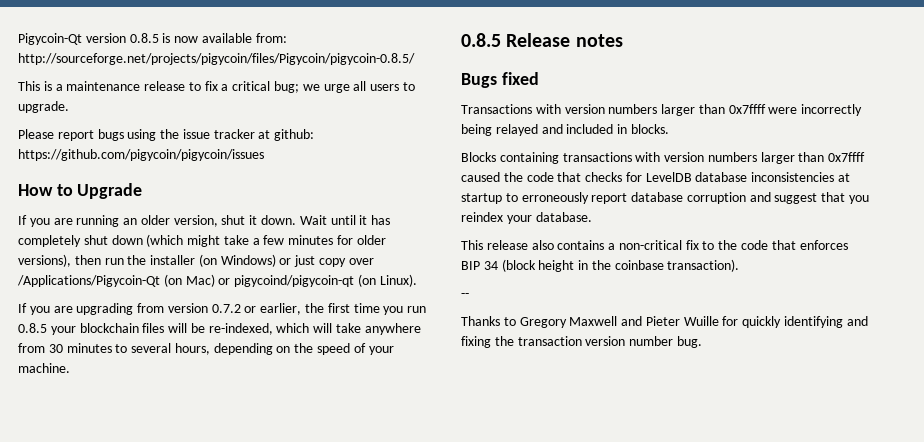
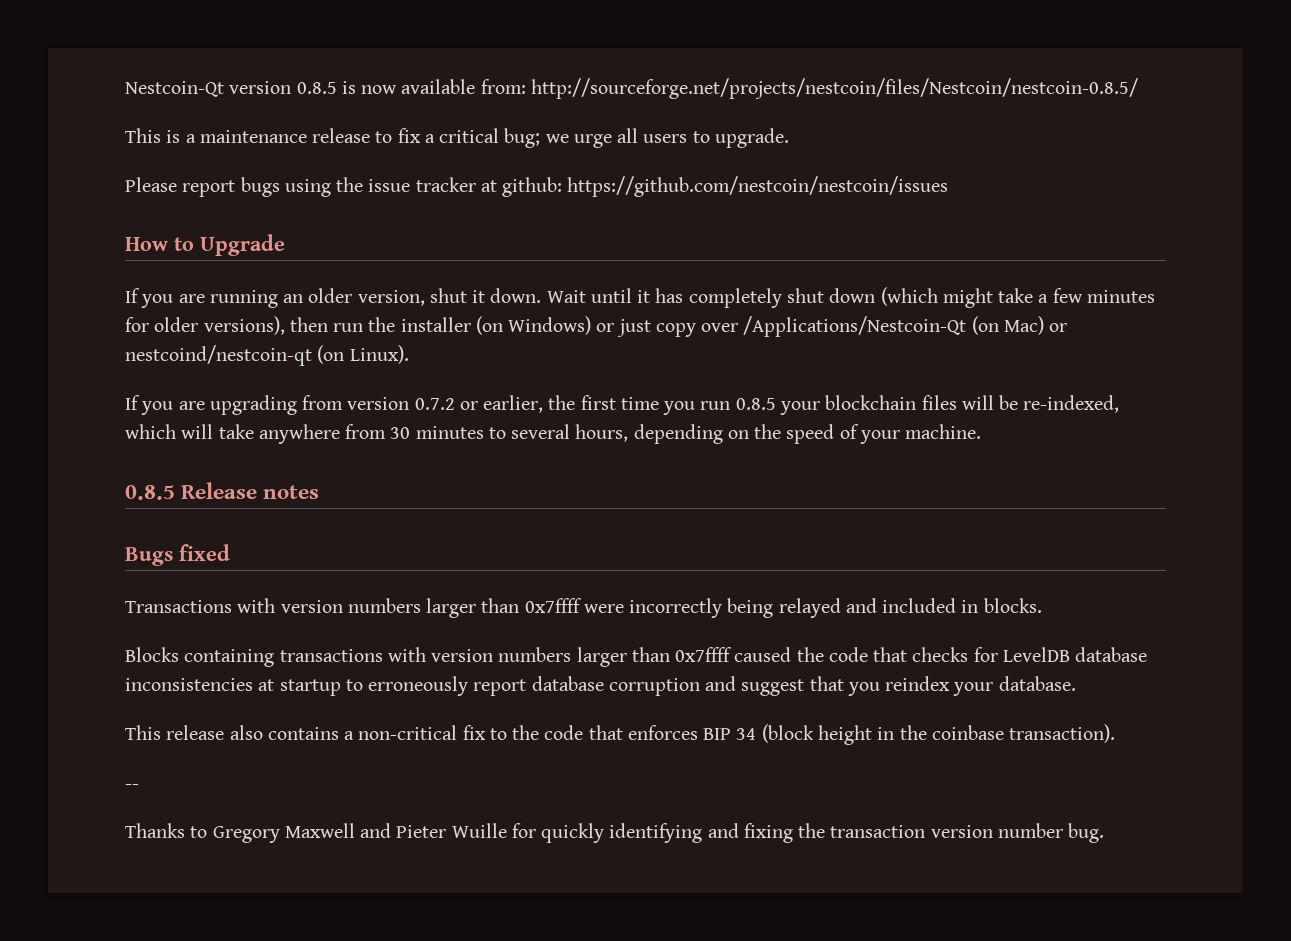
[18,33,82,45] Pigycoin-Qt -> [125,81,224,97] Nestcoin-Qt
[18,53,415,65] http://sourceforge.net/projects/pigycoin/files/Pigycoin/pigycoin-0.8.5/ -> [530,78,1138,99] http://sourceforge.net/projects/nestcoin/files/Nestcoin/nestcoin-0.8.5/
[18,149,264,161] https://github.com/pigycoin/pigycoin/issues -> [567,176,949,197] https://github.com/nestcoin/nestcoin/issues
[17,275,160,287] /Applications/Pigycoin-Qt -> [743,316,967,337] /Applications/Nestcoin-Qt
[234,275,355,287] pigycoind/pigycoin-qt -> [125,345,312,366] nestcoind/nestcoin-qt

